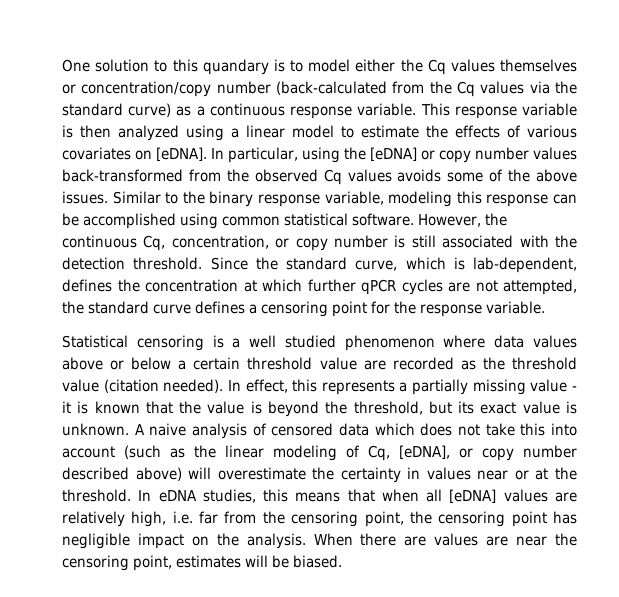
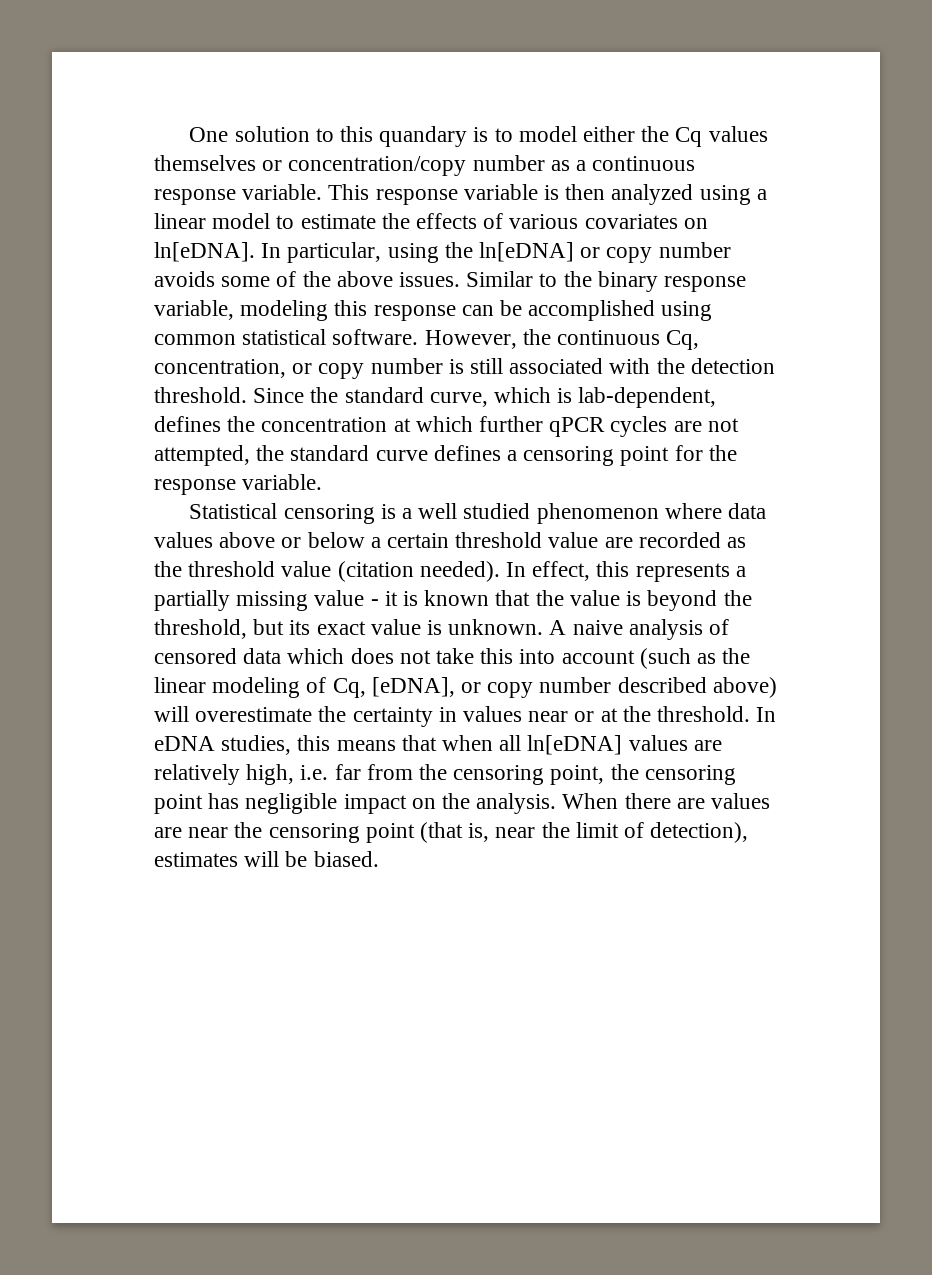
[276,81,577,97] [62,103,172,117] (back-calculated from the Cq values via the standard curve) -> (545, 163) none
[156,147,207,161] [eDNA]. -> [154,242,255,262] ln[eDNA].
[370,147,577,163] [62,169,392,185] [eDNA] or copy number values back-transformed from the observed Cq values -> [479,242,731,263] ln[eDNA] or copy number
[449,489,497,503] [eDNA] -> [527,735,623,755] ln[eDNA]
[133,555,172,571] point, -> [365,822,749,843] point (that is, near the limit of detection),

